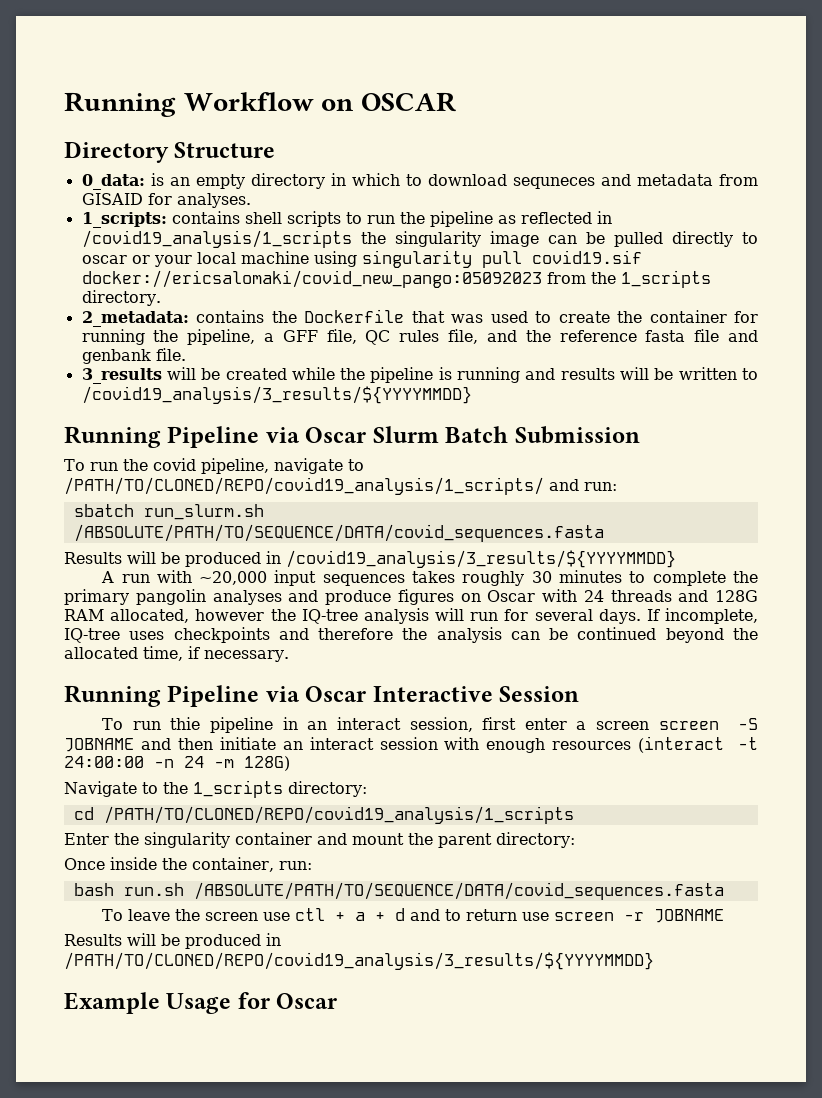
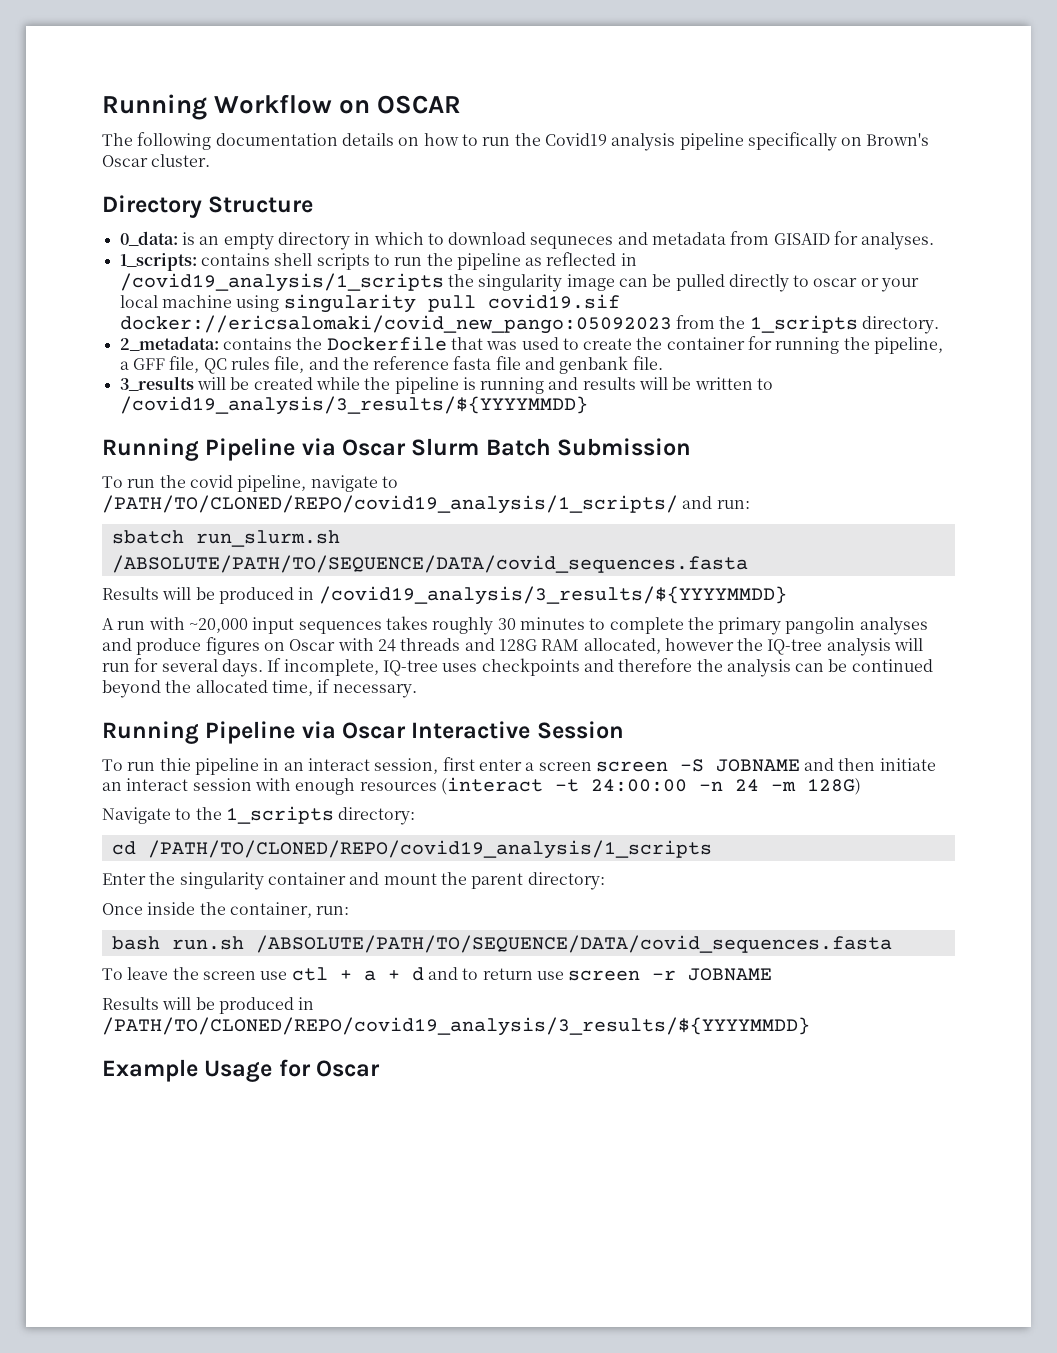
(456, 102) none -> [102,132,930,151] [102,154,211,167] // The following documentation details on how to run the Covid19 analysis pipeline specifically on Brown's Oscar cluster.

